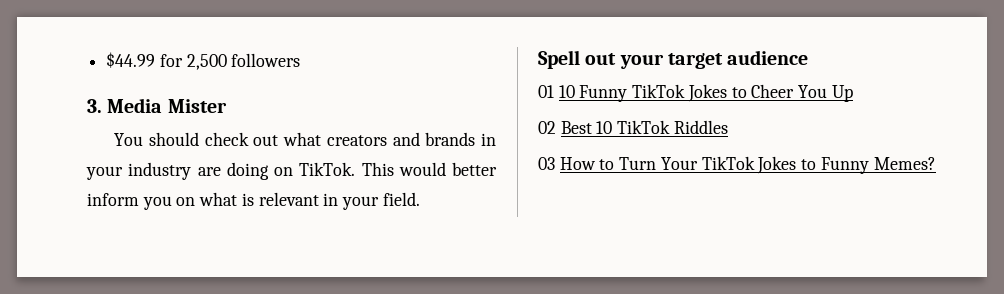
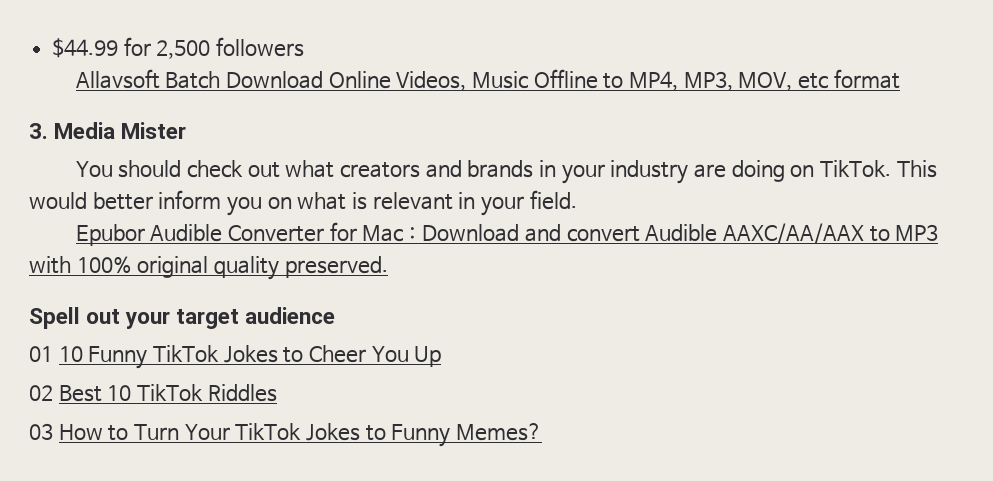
(301, 60) none -> [75,69,900,91] // Allavsoft Batch Download Online Videos, Music Offline to MP4, MP3, MOV, etc format
(420, 199) none -> [75,222,939,246] [29,256,388,280] // Epubor Audible Converter for Mac：Download and convert Audible AAXC/AA/AAX to MP3 with 100% original quality preserved.

